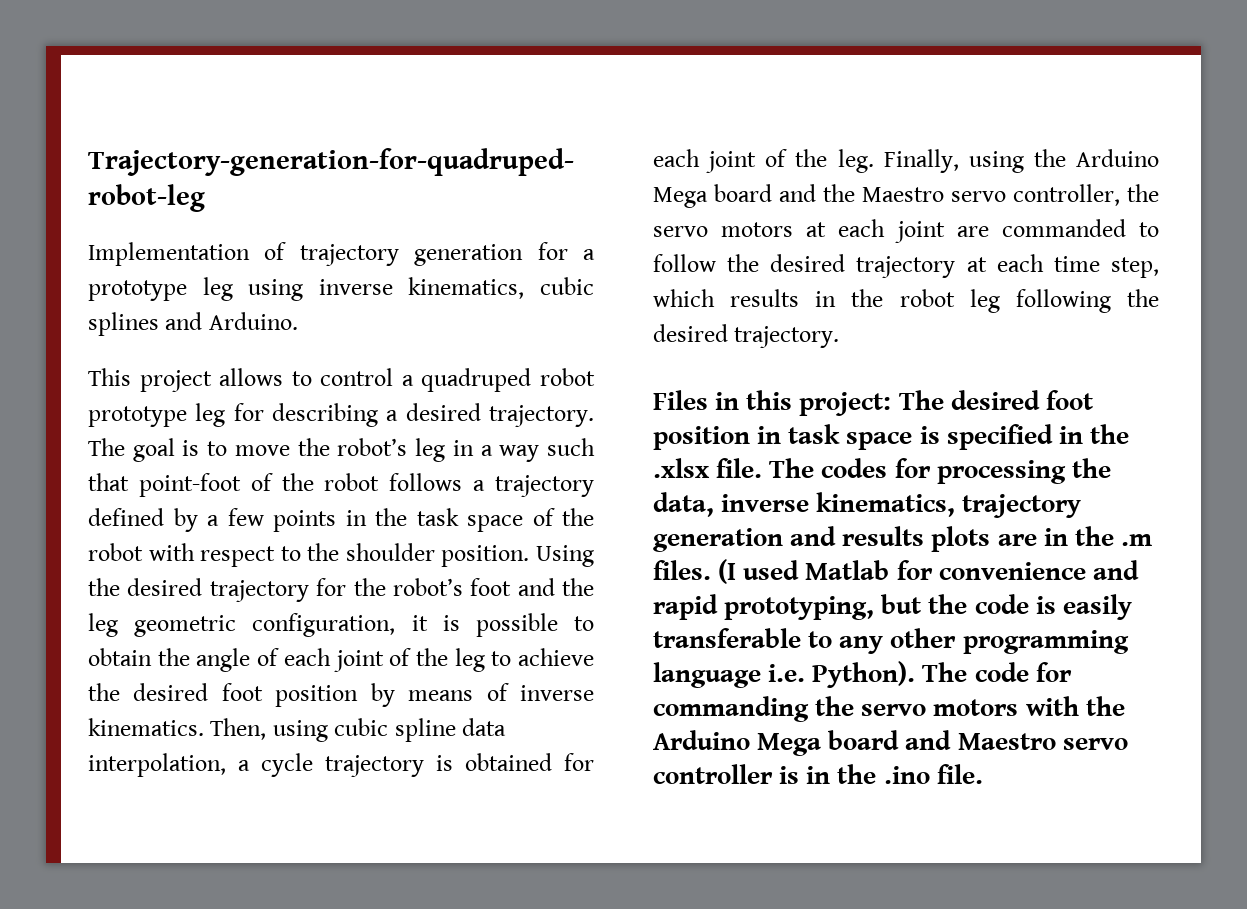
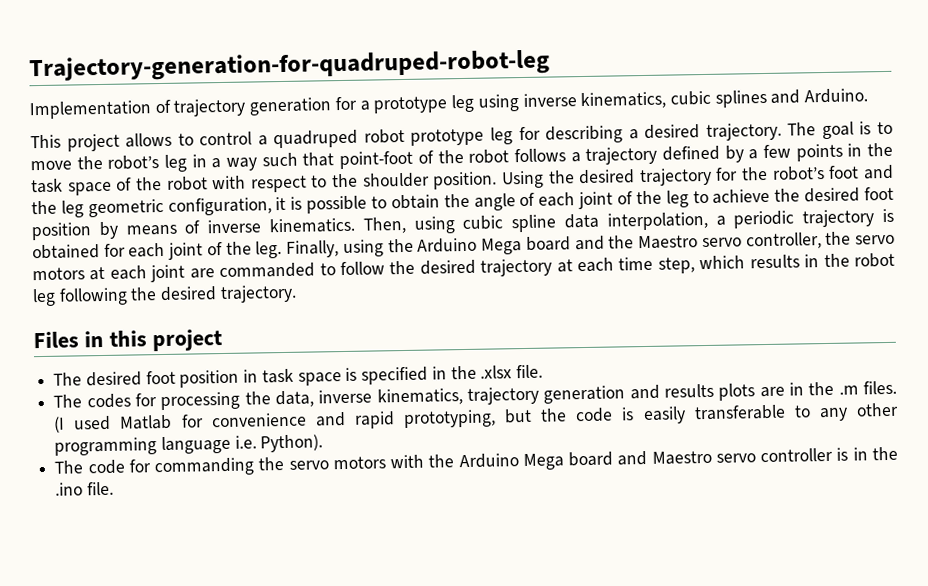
[261,753,313,777] cycle -> [733,210,795,229] periodic
[799,392,892,416] project: -> [151,329,223,352] project //
(763, 468) none -> (543, 371) //
(916, 674) none -> (324, 443) //

